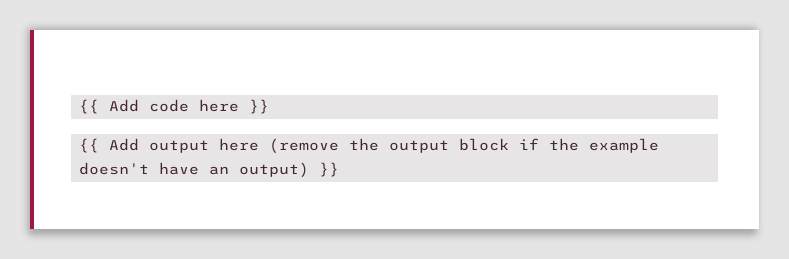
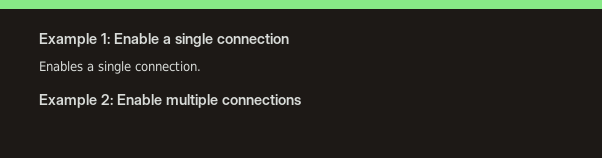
[79,99,270,114] [79,138,660,154] [79,162,340,178] {{ Add code here }} // {{ Add output here (remove the output block if the example doesn't have an output) }} -> [39,33,289,47] [39,61,201,74] [39,94,301,108] Example 1: Enable a single connection // Enables a single connection. // Example 2: Enable multiple connections

